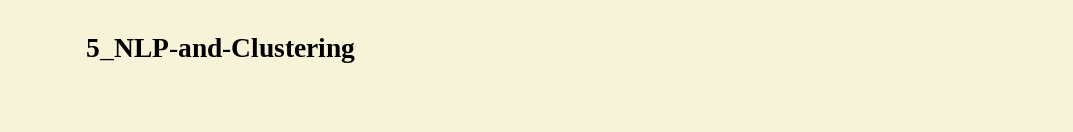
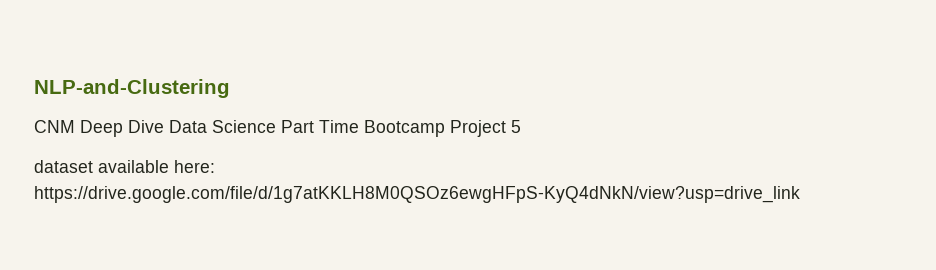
[86,38,355,63] 5_NLP-and-Clustering -> [34,79,230,98] [34,120,521,137] [34,160,215,173] [34,186,800,203] NLP-and-Clustering // CNM Deep Dive Data Science Part Time Bootcamp Project 5 // dataset available here: https://drive.google.com/file/d/1g7atKKLH8M0QSOz6ewgHFpS-KyQ4dNkN/view?usp=drive_link

